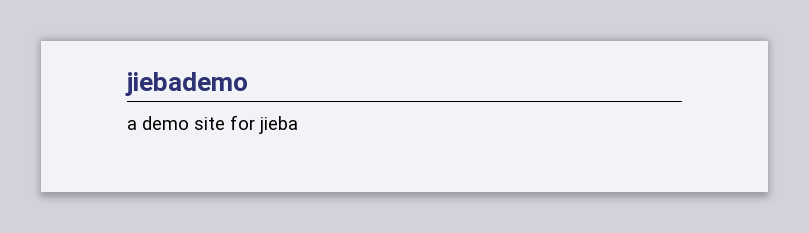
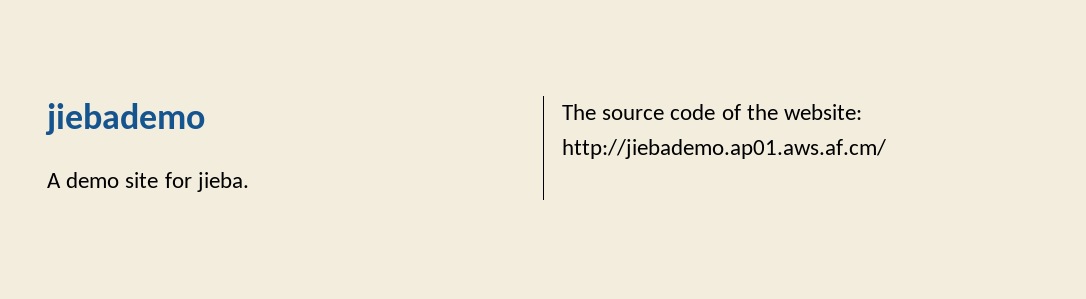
[127,120,137,130] a -> [47,173,61,188] A
[259,116,298,134] jieba -> [196,172,249,192] [562,104,863,120] [562,139,886,159] jieba. // The source code of the website: http://jiebademo.ap01.aws.af.cm/

